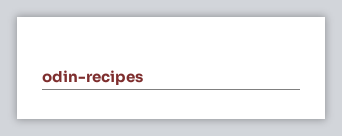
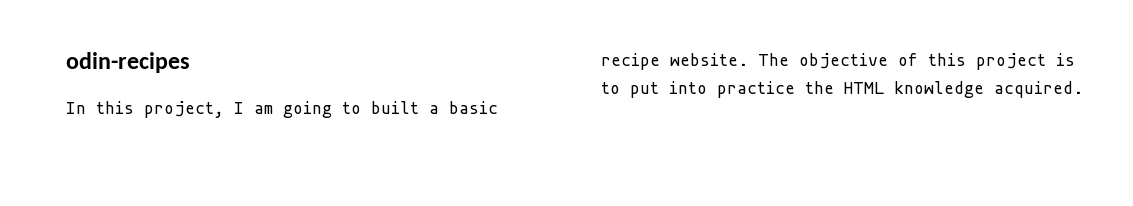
(143, 77) none -> [66,101,498,118] [601,53,1075,70] [601,81,1083,98] // In this project, I am going to built a basic recipe website. The objective of this project is to put into practice the HTML knowledge acquired.

